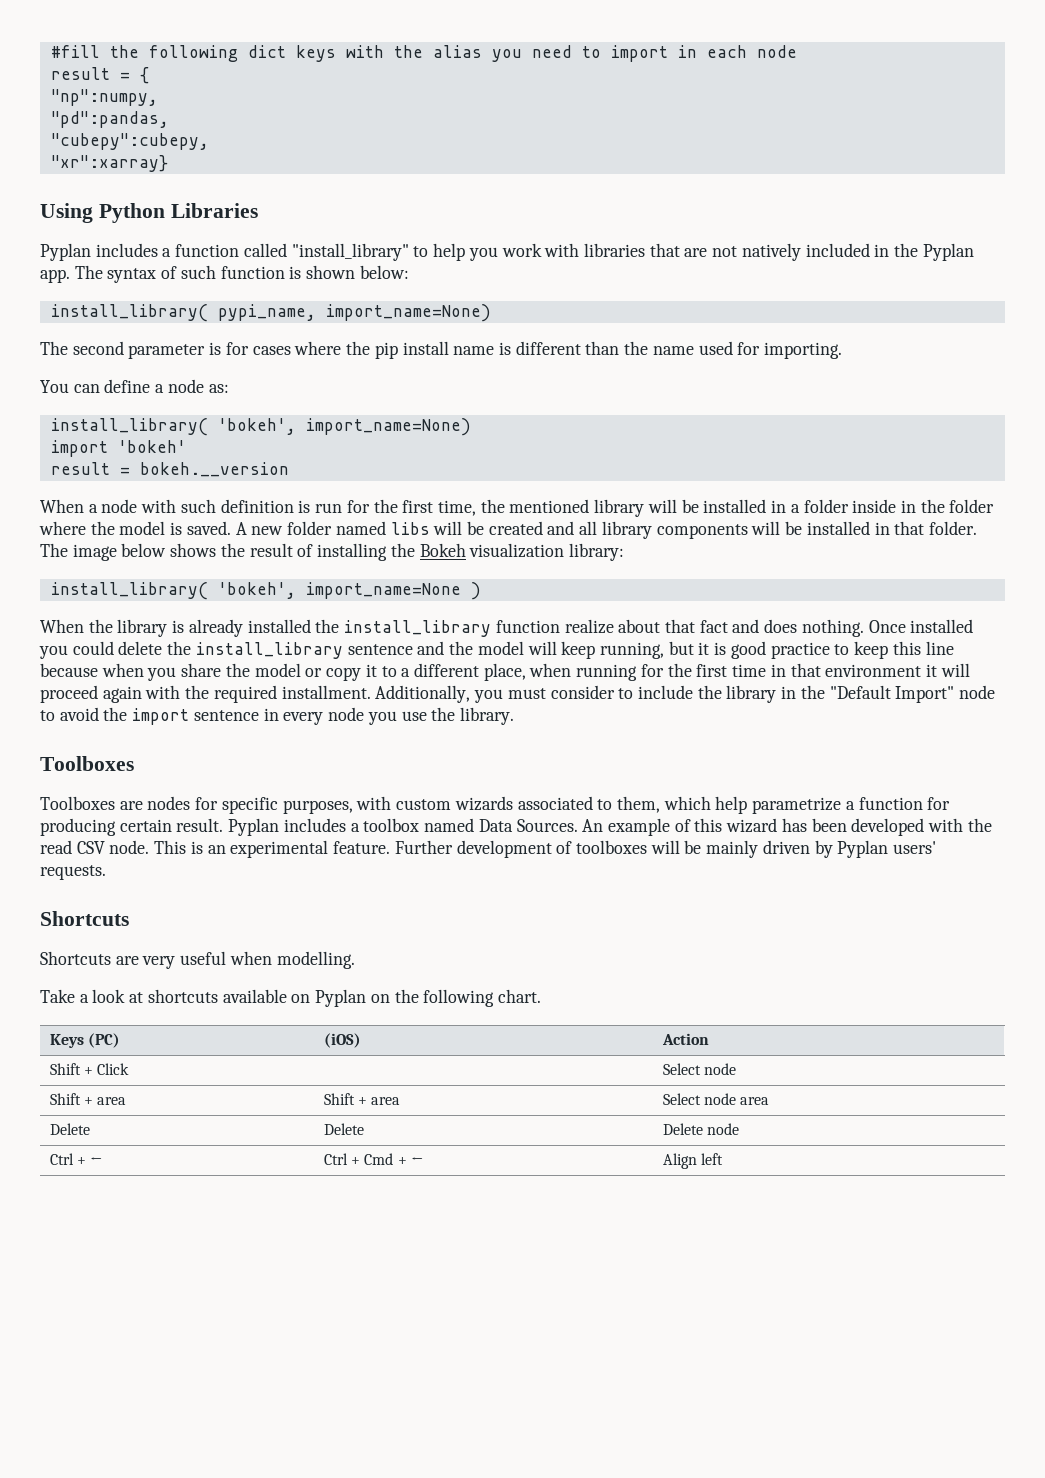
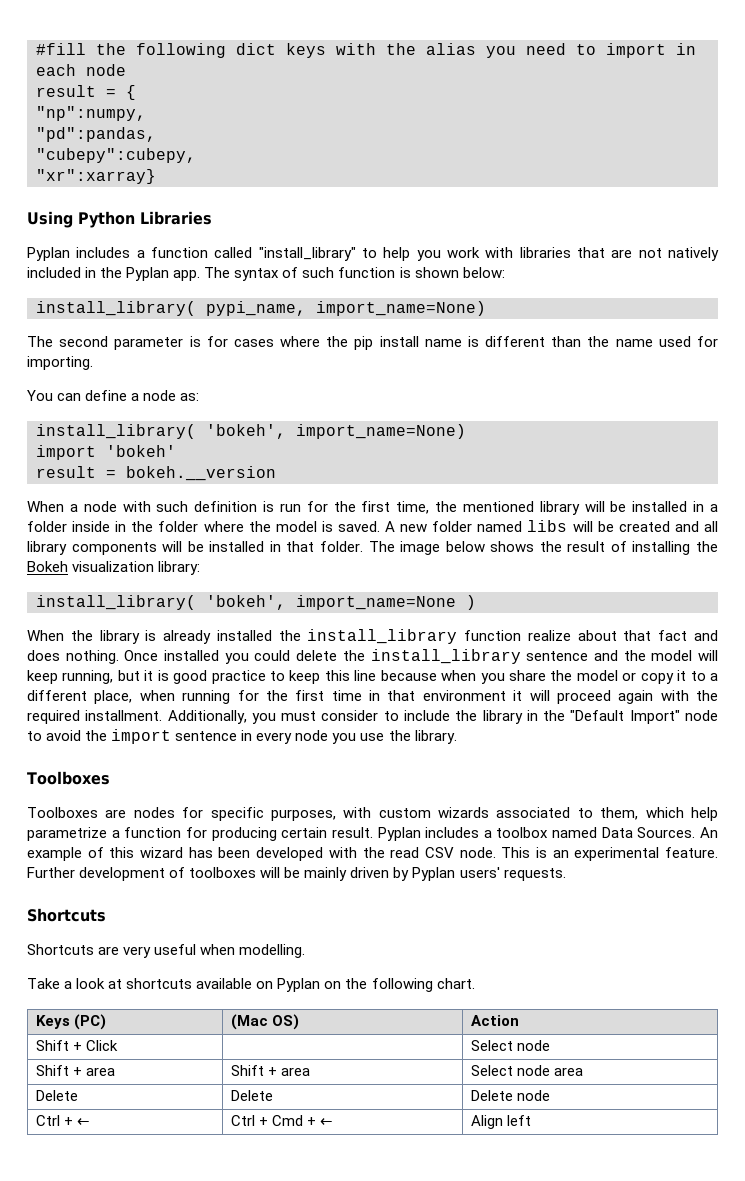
[323,1033,361,1048] (iOS) -> [231,1014,300,1030] (Mac OS)

